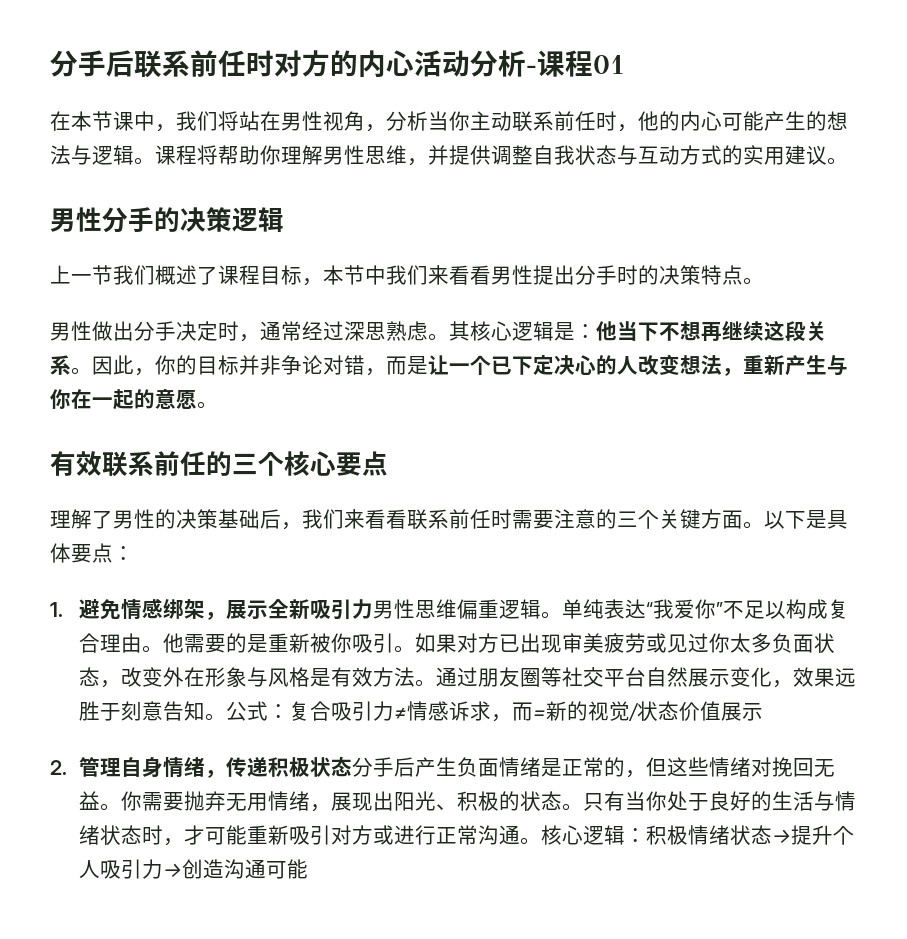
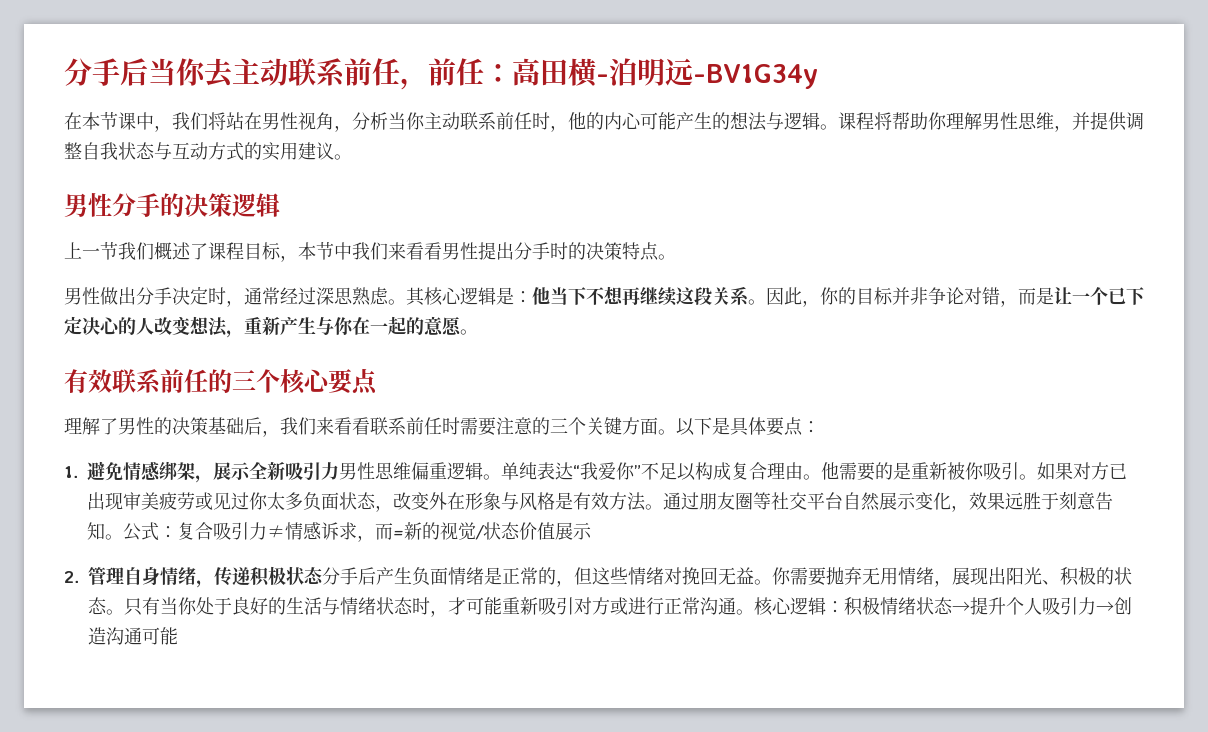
[50,50,625,78] 分手后联系前任时对方的内心活动分析-课程01 -> [64,58,818,90] 分手后当你去主动联系前任，前任：高田横-泊明远-BV1G34y

